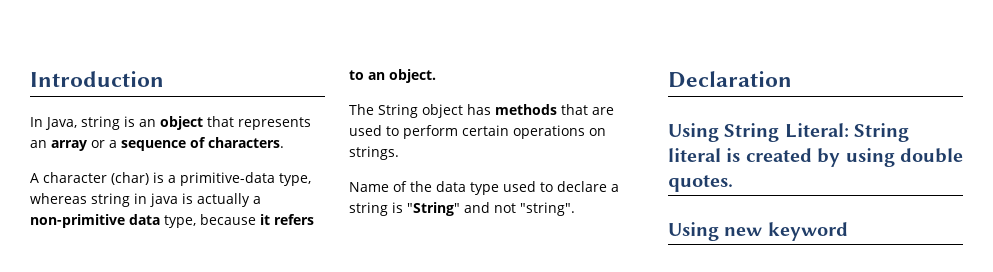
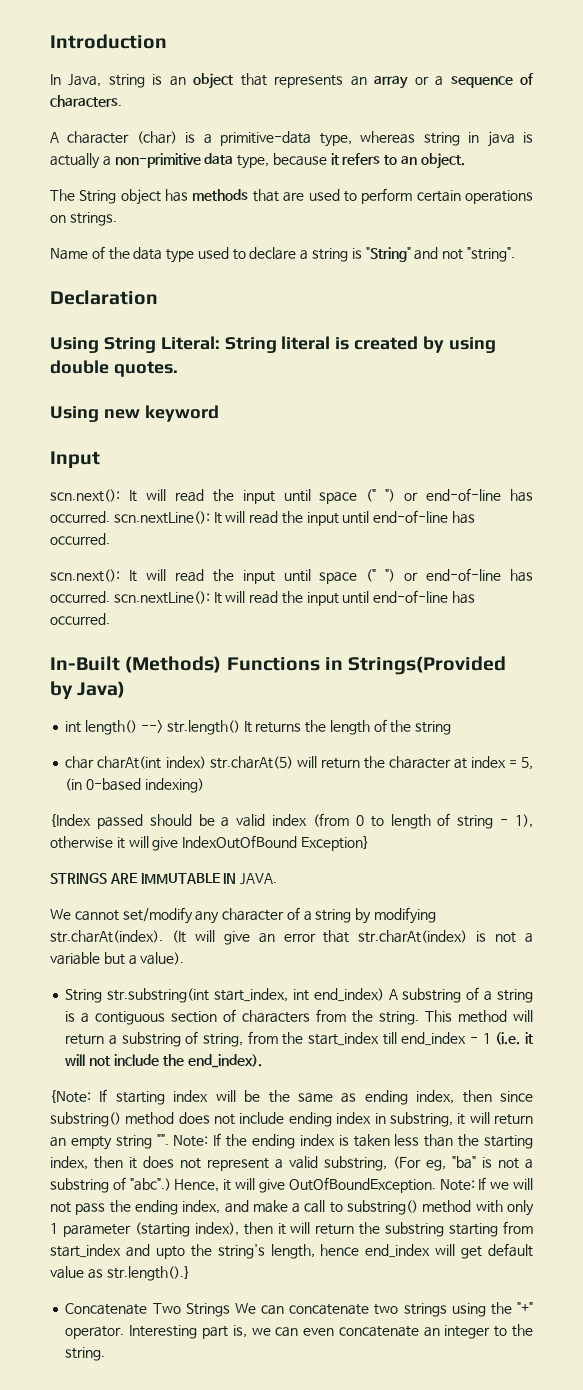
(848, 231) none -> [50,451,100,469] [50,488,534,504] [50,510,476,526] [50,533,110,545] [50,568,534,584] [50,590,476,606] [50,613,110,625] [50,656,507,675] [50,681,126,700] [65,719,452,735] [65,756,533,770] [65,778,204,793] [50,813,533,829] [50,835,369,851] [50,873,278,885] [50,907,437,924] [50,930,533,945] [50,952,185,965] [65,987,533,1003] [65,1009,533,1025] [65,1031,533,1047] [65,1054,262,1068] [50,1089,533,1105] [50,1112,533,1127] [50,1133,533,1150] [50,1156,533,1171] [50,1177,533,1193] [50,1200,535,1216] [50,1221,533,1237] [50,1243,533,1259] [50,1266,190,1281] [65,1302,534,1317] [65,1324,533,1339] [65,1347,106,1361] // Input // scn.next(): It will read the input until space (" ") or end-of-line has occurred. scn.nextLine(): It will read the input until end-of-line has occurred. // scn.next(): It will read the input until space (" ") or end-of-line has occurred. scn.nextLine(): It will read the input until end-of-line has occurred. // In-Built (Methods) Functions in Strings(Provided by Java) // int length() --> str.length() It returns the length of the string // char charAt(int index) str.charAt(5) will return the character at index = 5, (in 0-based indexing) // {Index passed should be a valid index (from 0 to length of string - 1), otherwise it will give IndexOutOfBound Exception} // STRINGS ARE IMMUTABLE IN JAVA. // We cannot set/modify any character of a string by modifying str.charAt(index). (It will give an error that str.charAt(index) is not a variable but a value). // String str.substring(int start_index, int end_index) A substring of a string is a contiguous section of characters from the string. This method will return a substring of string, from the start_index till end_index - 1 (i.e. it will not include the end_index). // {Note: If starting index will be the same as ending index, then since substring() method does not include ending index in substring, it will return an empty string "". Note: If the ending index is taken less than the starting index, then it does not represent a valid substring, (For eg, "ba" is not a substring of "abc".) Hence, it will give OutOfBoundException. Note: If we will not pass the ending index, and make a call to substring() method with only 1 parameter (starting index), then it will return the substring starting from start_index and upto the string's length, hence end_index will get default value as str.length().} // Concatenate Two Strings We can concatenate two strings using the "+" operator. Interesting part is, we can even concatenate an integer to the string.

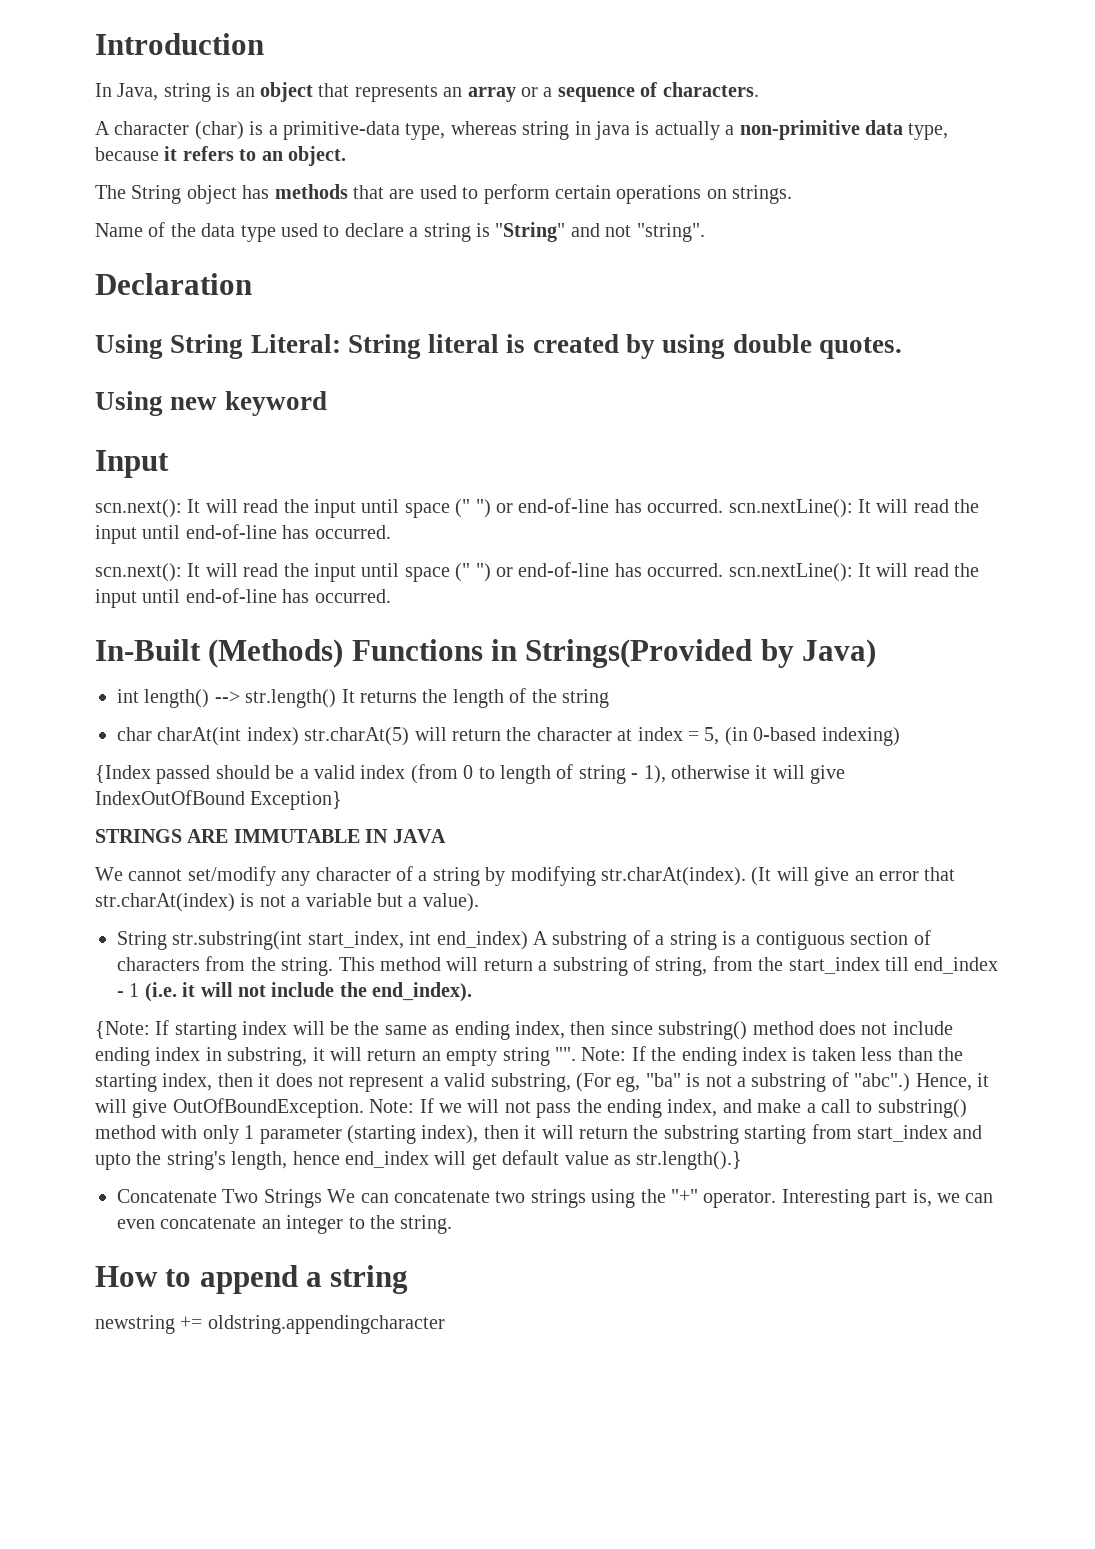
[240,873,278,885] JAVA. -> [392,829,446,843] JAVA
(106, 1354) none -> [95,1265,409,1294] [95,1315,445,1334] // How to append a string // newstring += oldstring.appendingcharacter

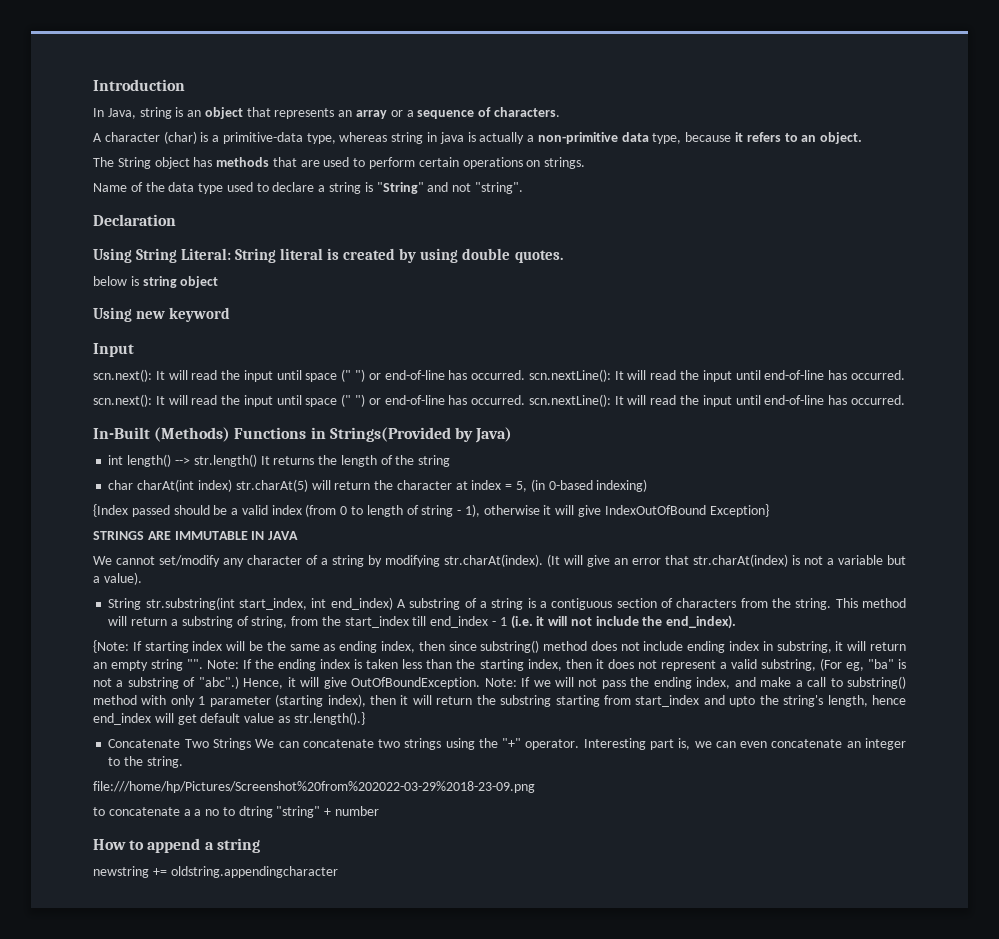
(902, 348) none -> [93,276,219,288] // below is string object
(453, 1224) none -> [93,781,535,793] [93,806,380,818] // file:///home/hp/Pictures/Screenshot%20from%202022-03-29%2018-23-09.png // to concatenate a a no to dtring "string" + number

